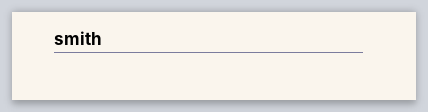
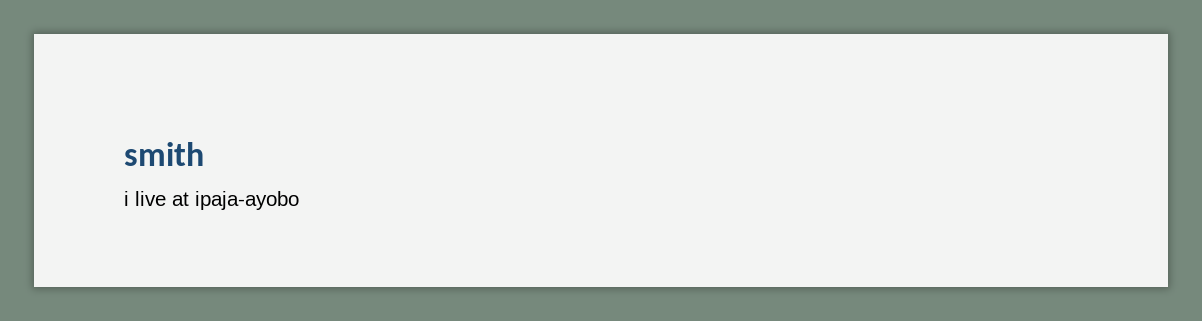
(102, 38) none -> [124,191,299,210] // i live at ipaja-ayobo

